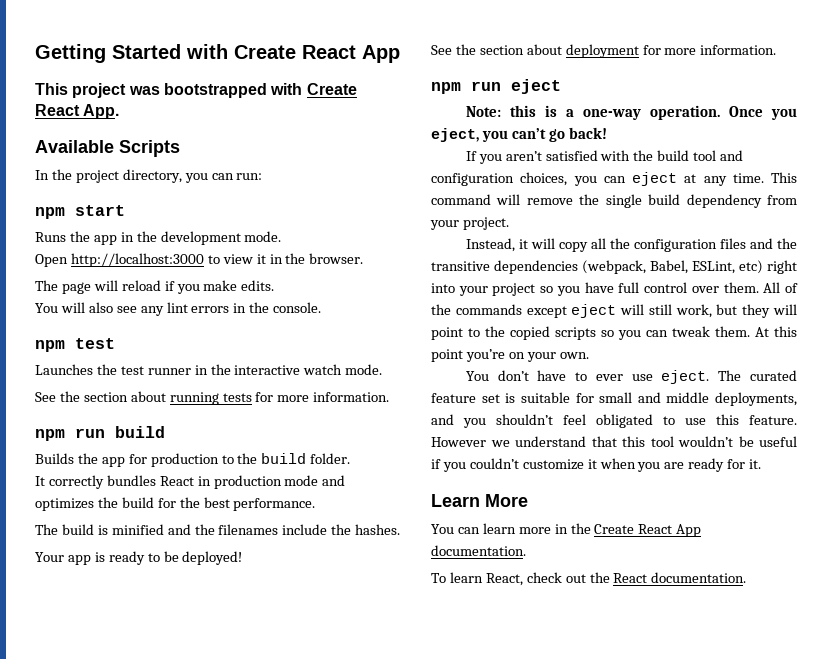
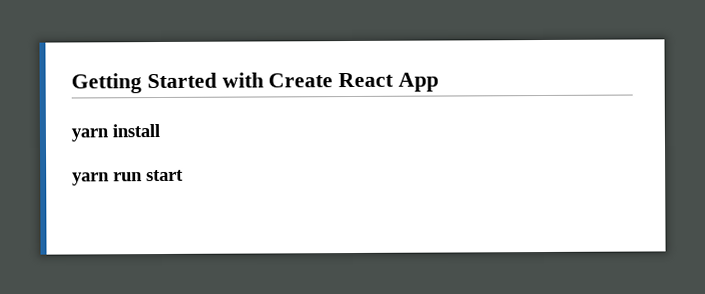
[35,83,357,98] [35,104,120,119] [35,140,180,157] [35,169,263,183] [35,205,125,219] [35,231,282,245] [35,253,364,267] [35,280,275,294] [35,302,322,316] [35,338,115,352] [35,364,383,375] [35,391,390,405] [35,426,165,441] [35,453,351,467] [35,475,346,489] [35,497,316,511] [35,524,401,535] [35,551,243,565] [431,44,777,58] [431,79,561,94] [465,105,797,120] [431,127,607,142] [465,150,744,164] [431,172,797,186] [431,194,798,208] [430,217,509,230] [465,238,797,252] [431,260,797,274] [431,282,799,296] [431,304,797,318] [431,326,797,340] [431,349,589,362] [465,370,797,384] [431,392,797,406] [431,414,797,428] [431,436,797,447] [431,458,762,472] [431,494,528,507] [431,523,702,537] [431,545,526,556] [431,572,747,586] This project was bootstrapped with Create React App. // Available Scripts // In the project directory, you can run: // npm start // Runs the app in the development mode. // Open http://localhost:3000 to view it in the browser. // The page will reload if you make edits. // You will also see any lint errors in the console. // npm test // Launches the test runner in the interactive watch mode. // See the section about running tests for more information. // npm run build // Builds the app for production to the build folder. // It correctly bundles React in production mode and optimizes the build for the best performance. // The build is minified and the filenames include the hashes. // Your app is ready to be deployed! // See the section about deployment for more information. // npm run eject // Note: this is a one-way operation. Once you eject, you can’t go back! // If you aren’t satisfied with the build tool and configuration choices, you can eject at any time. This command will remove the single build dependency from your project. // Instead, it will copy all the configuration files and the transitive dependencies (webpack, Babel, ESLint, etc) right into your project so you have full control over them. All of the commands except eject will still work, but they will point to the copied scripts so you can tweak them. At this point you’re on your own. // You don’t have to ever use eject. The curated feature set is suitable for small and middle deployments, and you shouldn’t feel obligated to use this feature. However we understand that this tool wouldn’t be useful if you couldn’t customize it when you are ready for it. // Learn More // You can learn more in the Create React App documentation. // To learn React, check out the React documentation. -> [71,124,160,142] [72,169,184,186] yarn install // yarn run start

